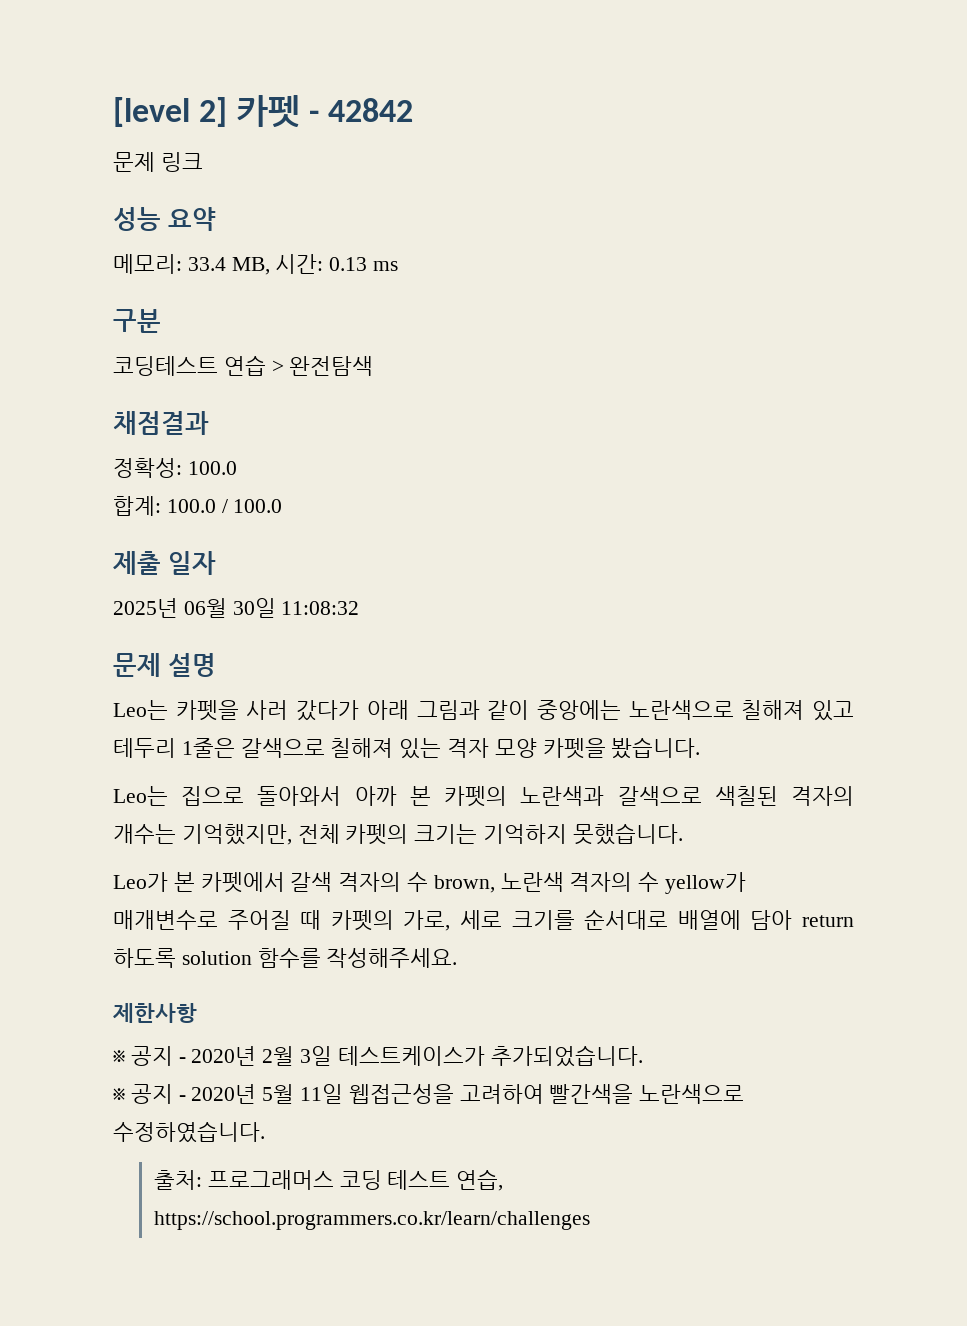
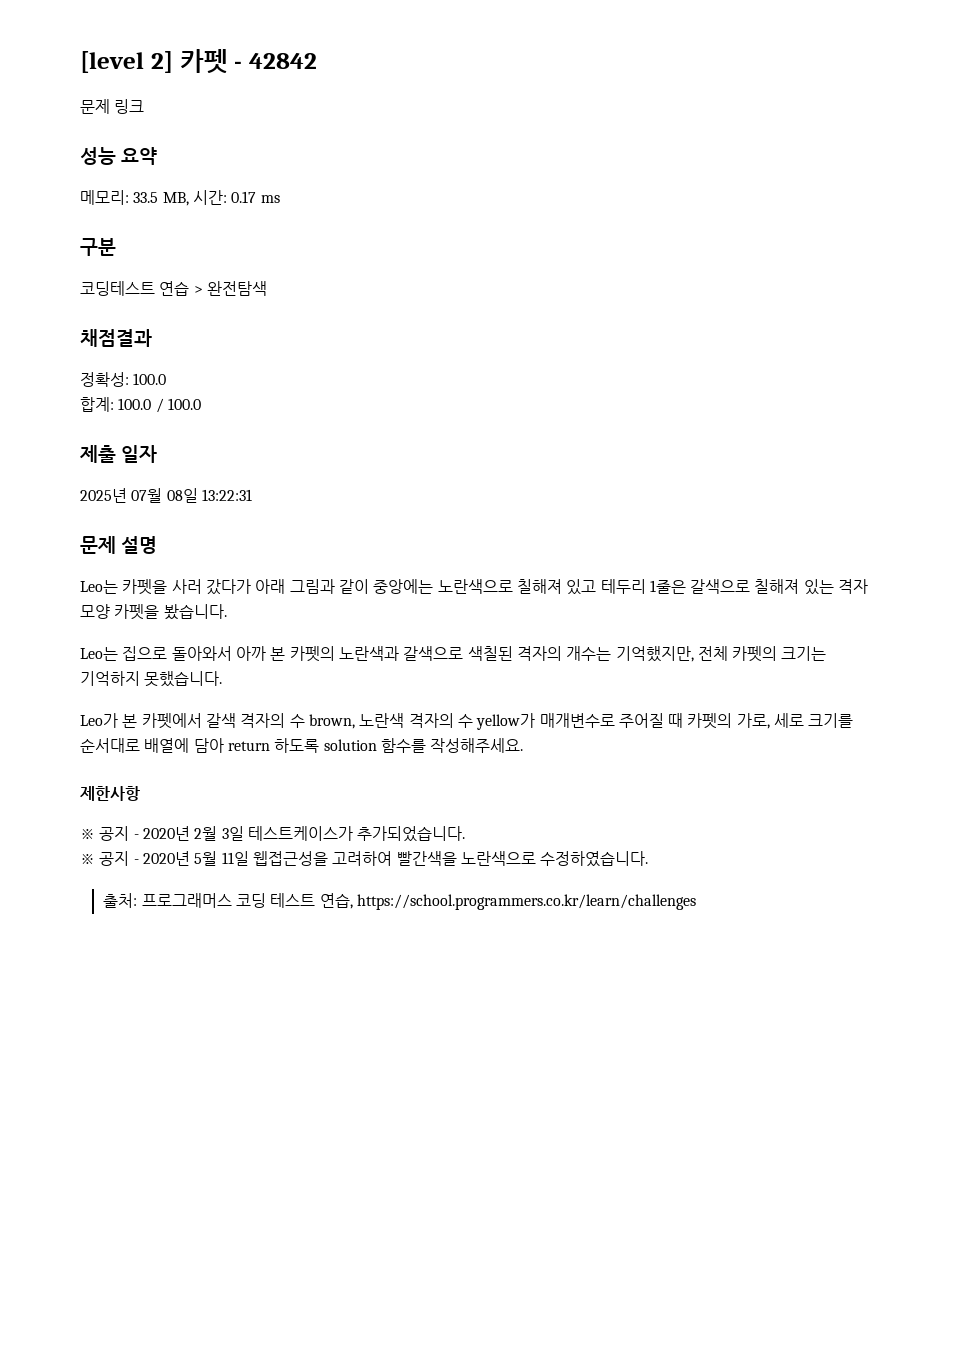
[187,257,226,271] 33.4 -> [133,192,159,203] 33.5
[329,257,368,271] 0.13 -> [231,191,257,203] 0.17
[183,598,360,618] 06월 30일 11:08:32 -> [131,488,252,503] 07월 08일 13:22:31

